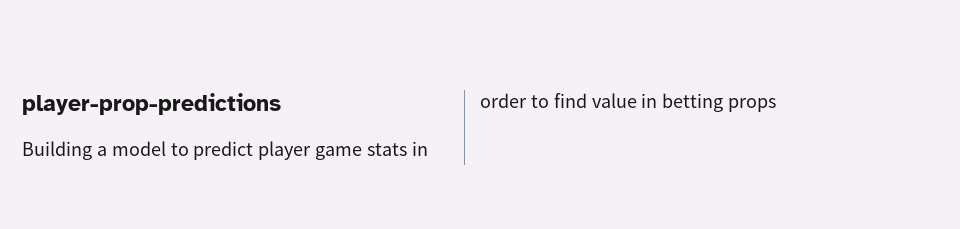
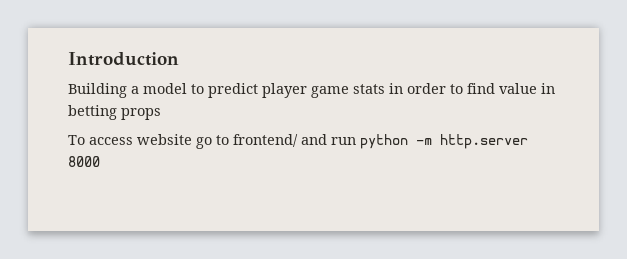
[22,93,281,115] player-prop-predictions -> [68,52,179,66] Introduction
(777, 105) none -> [68,134,528,149] [68,156,100,167] // To access website go to frontend/ and run python -m http.server 8000

